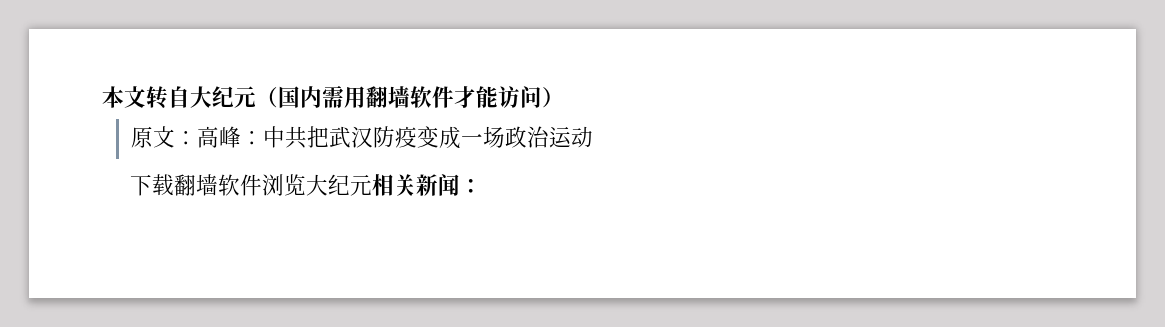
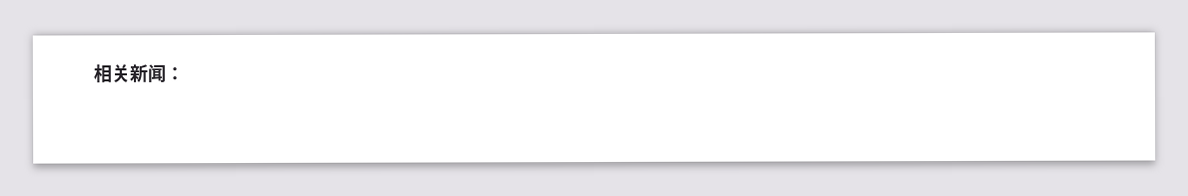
[102,85,564,109] [131,126,594,149] [130,174,373,196] 本文转自大纪元（国内需用翻墙软件才能访问） // 原文：高峰：中共把武汉防疫变成一场政治运动 // 下载翻墙软件浏览大纪元 -> (93, 74) none

